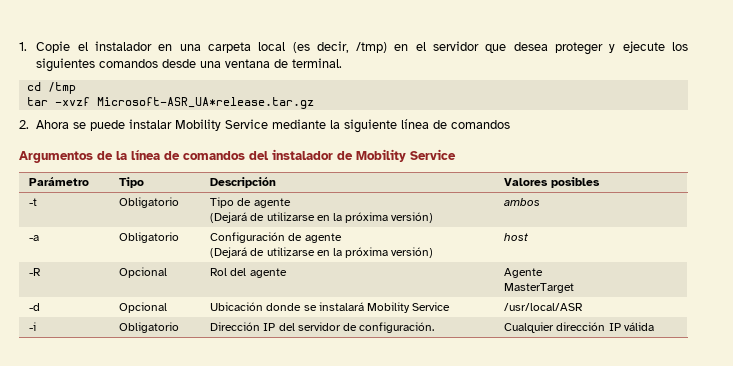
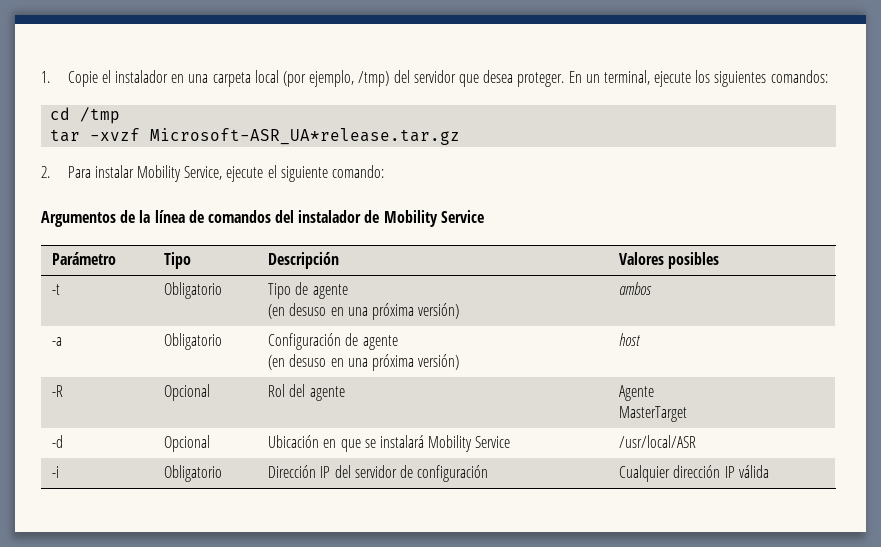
[292,41,689,55] [36,58,343,72] (es decir, /tmp) en el servidor que desea proteger y ejecute los siguientes comandos desde una ventana de terminal. -> [283,70,828,87] (por ejemplo, /tmp) del servidor que desea proteger. En un terminal, ejecute los siguientes comandos:
[36,119,511,133] Ahora se puede instalar Mobility Service mediante la siguiente línea de comandos -> [67,165,385,182] Para instalar Mobility Service, ejecute el siguiente comando:
[210,212,342,223] (Dejará de utilizarse en la -> [268,303,368,319] (en desuso en una
[210,247,342,258] (Dejará de utilizarse en la -> [268,354,368,370] (en desuso en una
[266,303,302,311] donde -> [323,439,361,452] en que
[358,322,434,333] configuración. -> [417,465,489,482] configuración

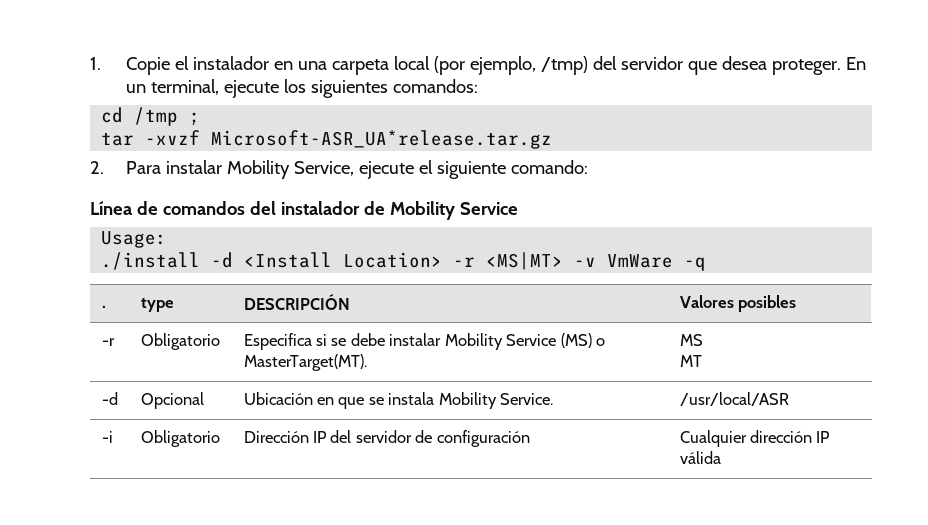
(121, 115) none -> [189,112,201,125] ;
[41,210,185,227] Argumentos de la línea -> [90,201,132,215] Línea
[52,252,117,265] [164,252,192,269] [268,252,340,269] // Parámetro | Tipo | Descripción -> [101,231,168,248] [101,252,707,271] [101,305,106,308] [140,298,174,312] [243,294,350,310] // Usage: // ./install -d <Install Location> -r <MS|MT> -v VmWare -q // . | type | DESCRIPCIÓN
[52,284,61,295] [164,282,223,299] [268,282,348,299] [268,303,460,320] [619,282,653,295] [52,337,63,346] [164,333,223,350] [268,333,398,350] [268,354,460,371] [619,333,642,346] [52,385,64,397] [164,384,211,401] [268,384,345,401] [619,385,655,401] [619,406,688,422] -t | Obligatorio | Tipo de agente // (en desuso en una próxima versión) | ambos // -a | Obligatorio | Configuración de agente // (en desuso en una próxima versión) | host // -R | Opcional | Rol del agente | Agente // MasterTarget -> [101,338,115,346] [140,333,220,350] [243,333,606,350] [243,354,368,371] [679,334,703,346] [679,355,702,367] -r | Obligatorio | Especifica si se debe instalar Mobility Service (MS) o MasterTarget(MT). | MS // MT
[379,435,511,452] instalará Mobility Service -> [388,392,554,409] instala Mobility Service.

